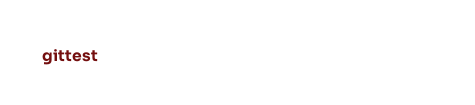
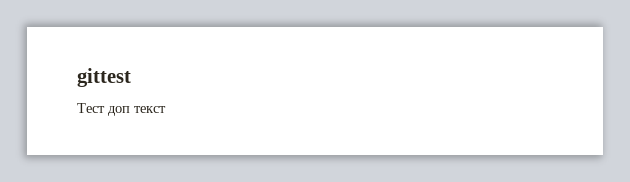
(98, 57) none -> [77,103,166,116] // Тест доп текст

